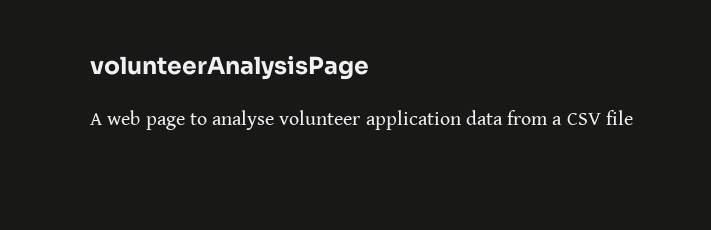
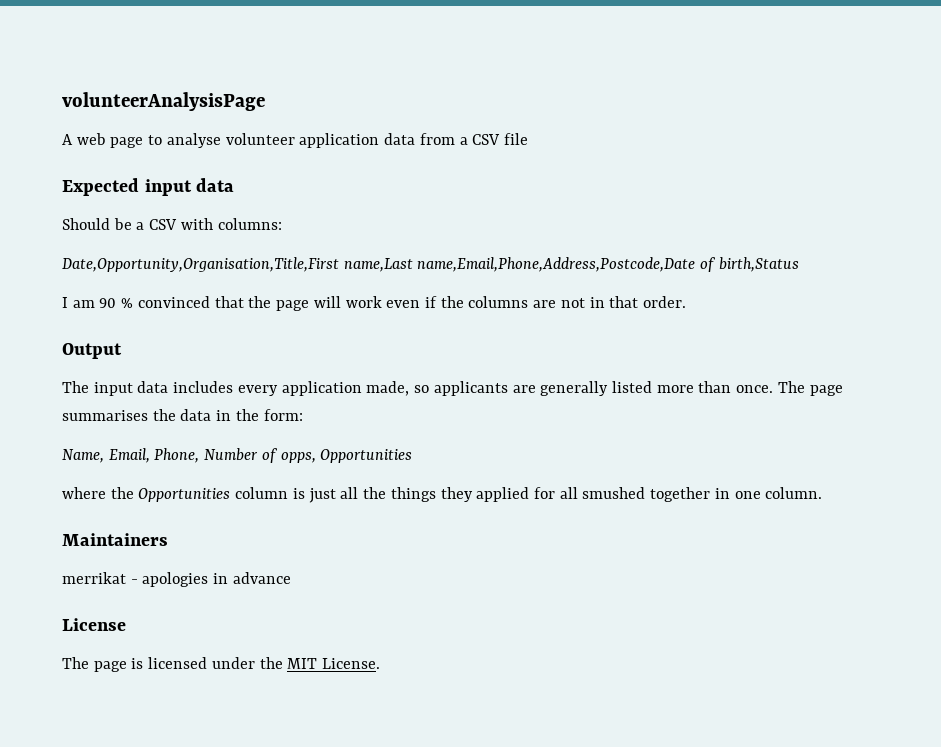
(633, 117) none -> [62,178,235,196] [62,218,282,230] [62,257,799,272] [62,296,687,311] [62,343,122,359] [62,381,843,396] [62,409,303,421] [62,448,413,463] [62,487,823,503] [62,533,168,546] [62,572,291,587] [62,618,126,631] [62,657,381,672] // Expected input data // Should be a CSV with columns: // Date,Opportunity,Organisation,Title,First name,Last name,Email,Phone,Address,Postcode,Date of birth,Status // I am 90 % convinced that the page will work even if the columns are not in that order. // Output // The input data includes every application made, so applicants are generally listed more than once. The page summarises the data in the form: // Name, Email, Phone, Number of opps, Opportunities // where the Opportunities column is just all the things they applied for all smushed together in one column. // Maintainers // merrikat - apologies in advance // License // The page is licensed under the MIT License.

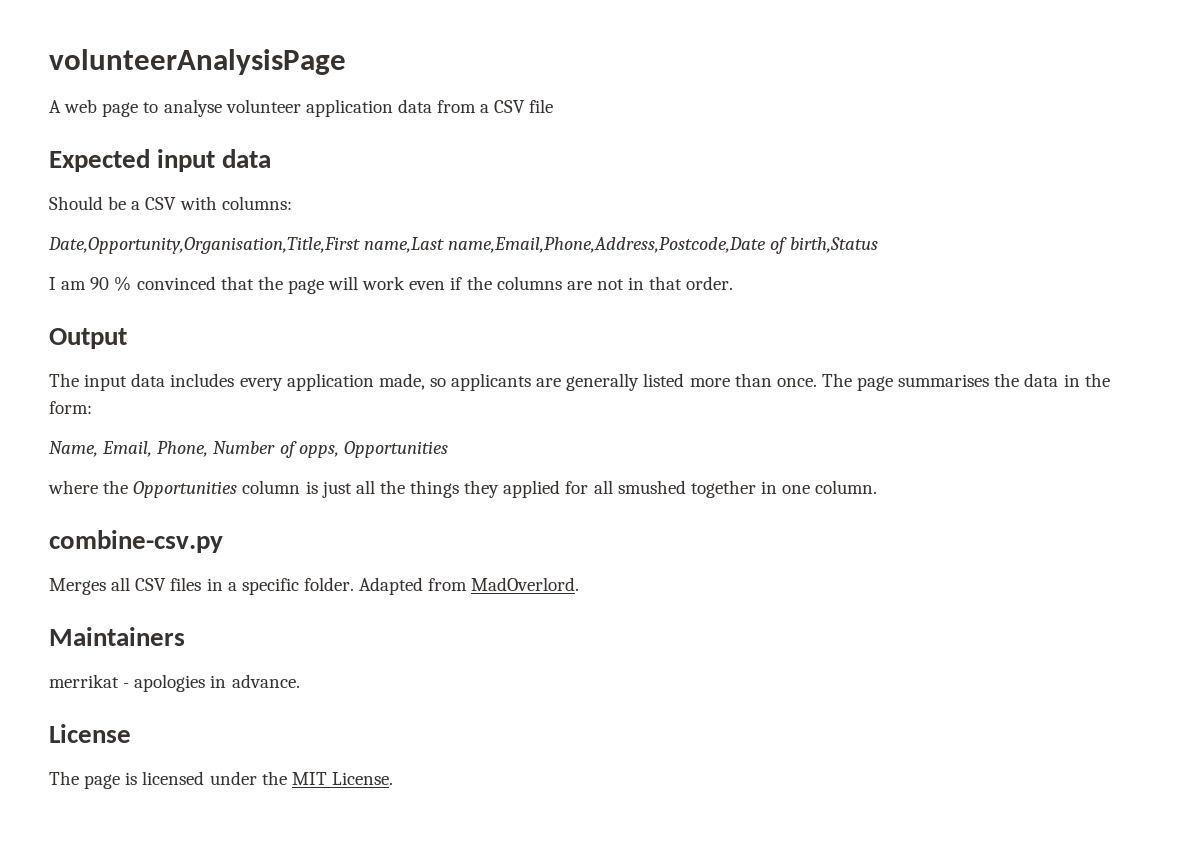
(823, 493) none -> [49,530,223,553] [49,577,580,595] // combine-csv.py // Merges all CSV files in a specific folder. Adapted from MadOverlord.
[232,572,291,584] advance -> [231,674,300,688] advance.

